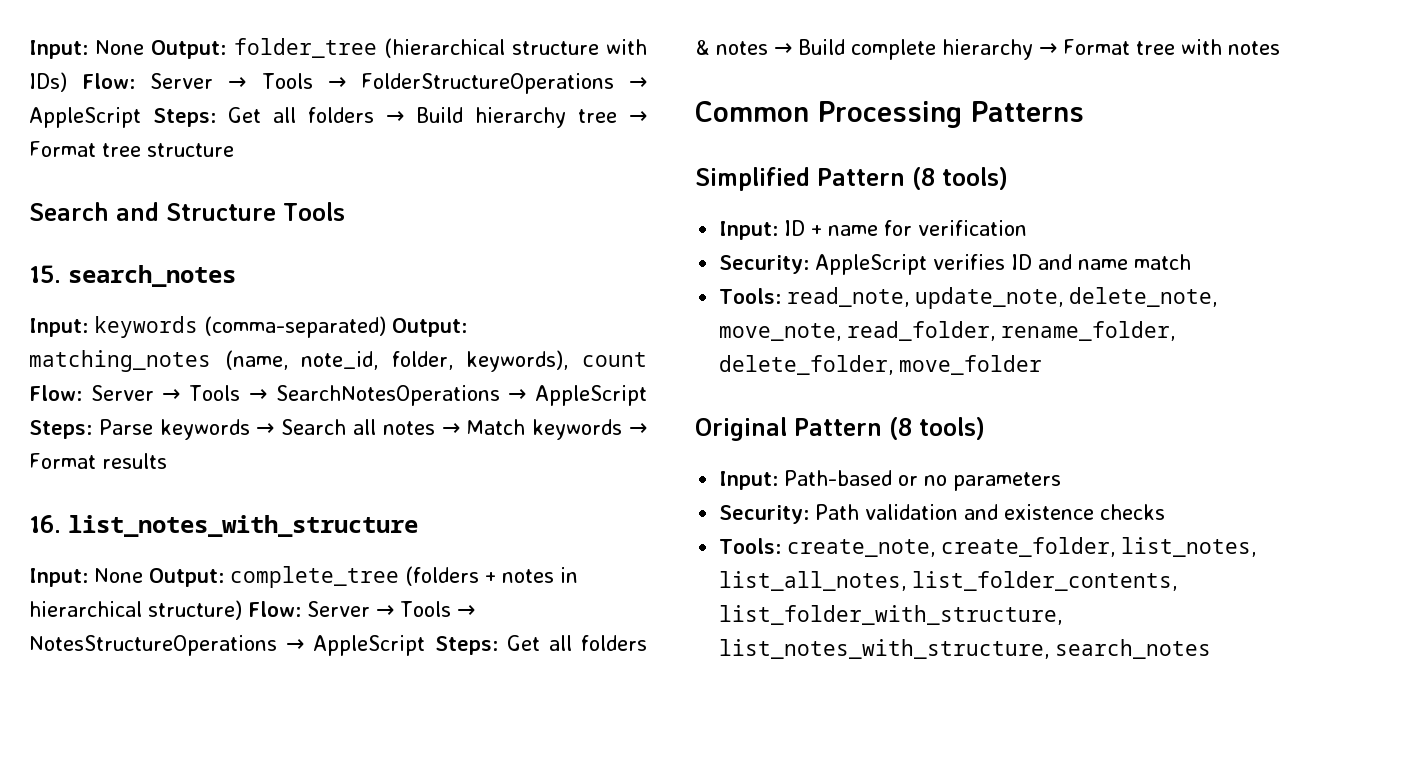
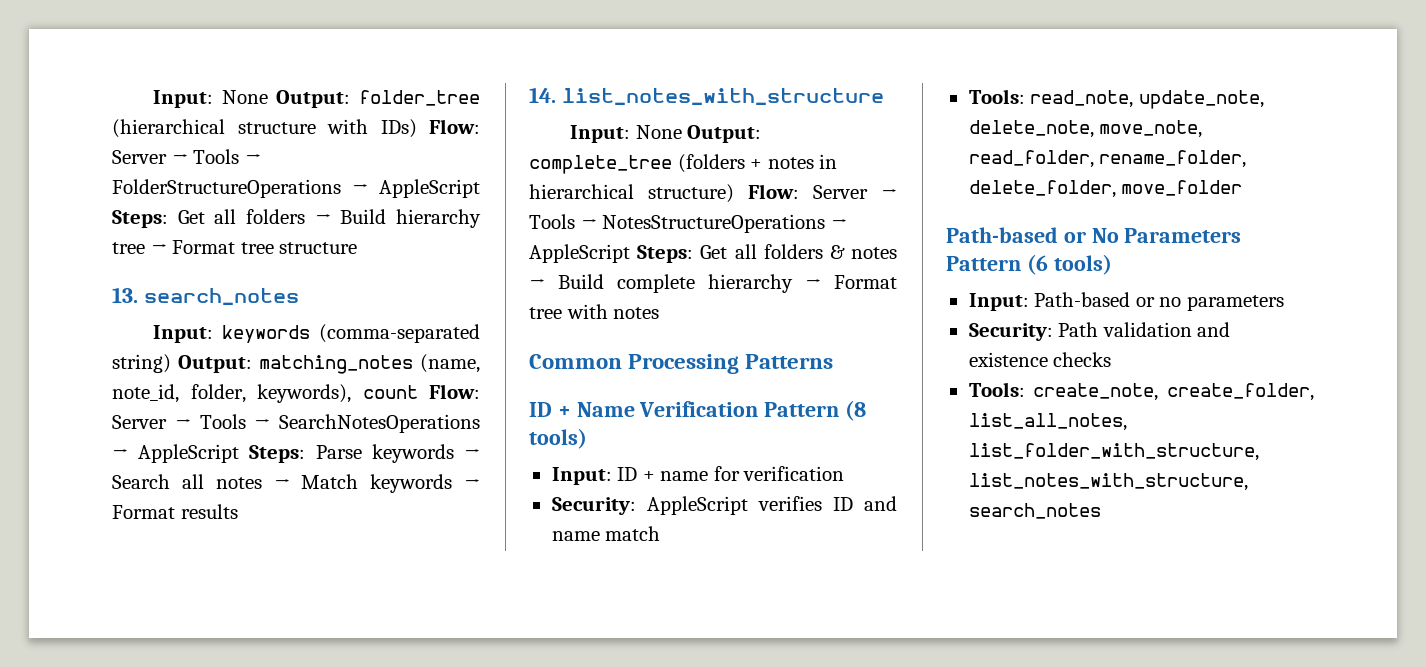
[29,202,345,221] [29,265,61,283] Search and Structure Tools // 15. -> [112,287,138,303] 13.
[204,316,386,338] (comma-separated) -> [319,324,480,343] [112,354,171,373] (comma-separated string)
[29,515,61,533] 16. -> [529,87,556,103] 14.
[695,167,810,191] Simplified -> [529,401,759,417] ID + Name Verification
[695,417,912,441] Original Pattern (8 -> [946,227,1242,243] [946,254,1048,275] Path-based or No Parameters Pattern (6
[1121,537,1257,557] [719,571,1178,591] list_notes, list_all_notes, list_folder_contents, -> [968,413,1127,431] list_all_notes,

